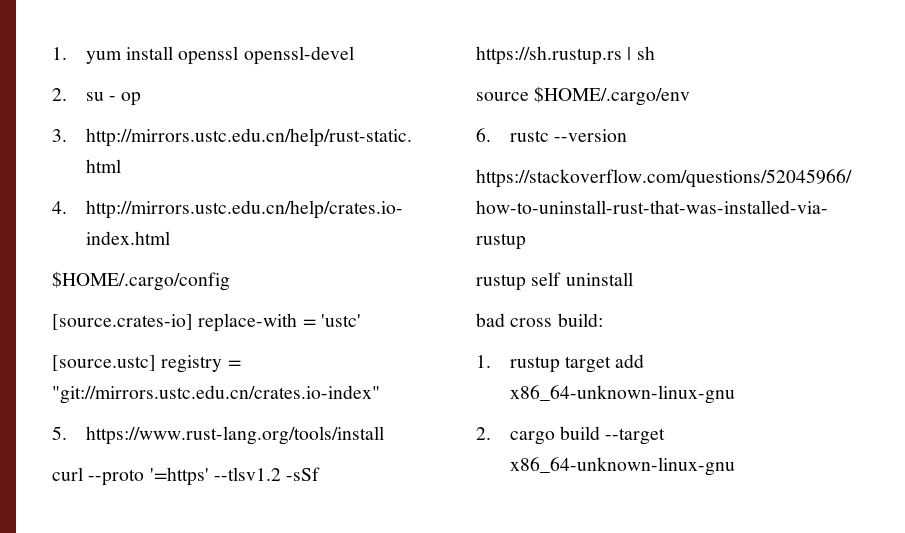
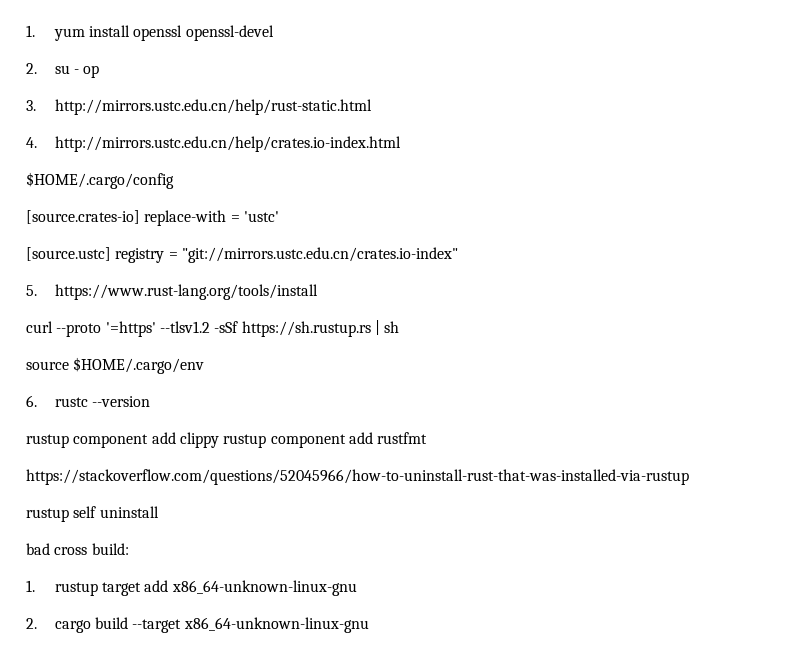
(628, 135) none -> [26,432,428,448] // rustup component add clippy rustup component add rustfmt

